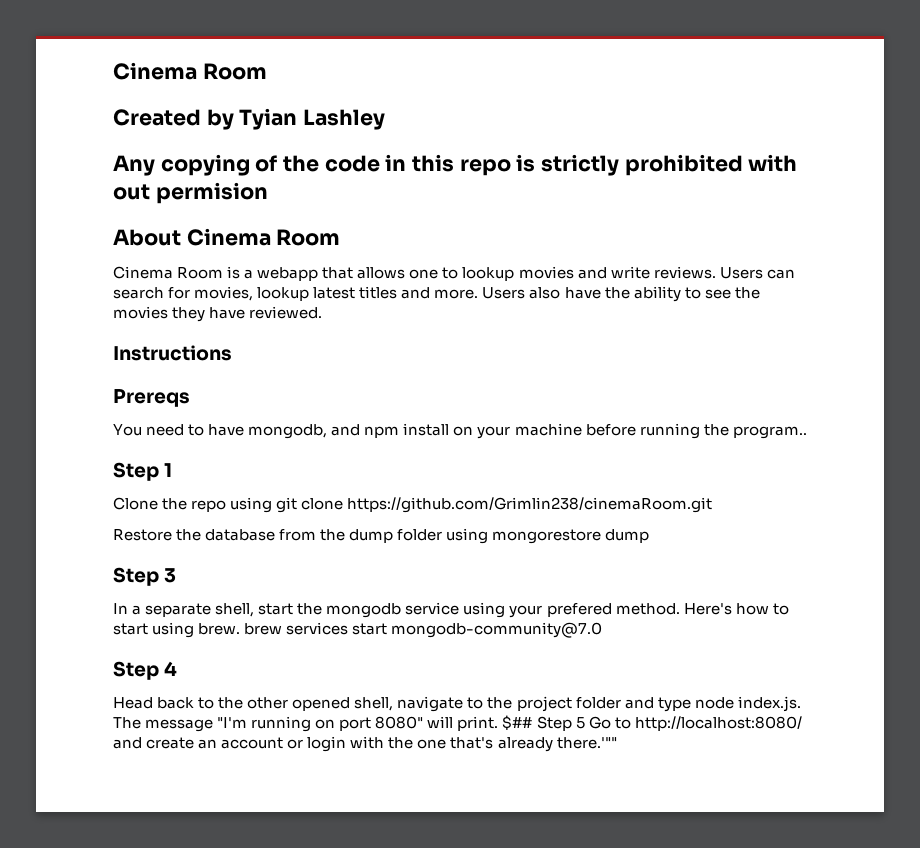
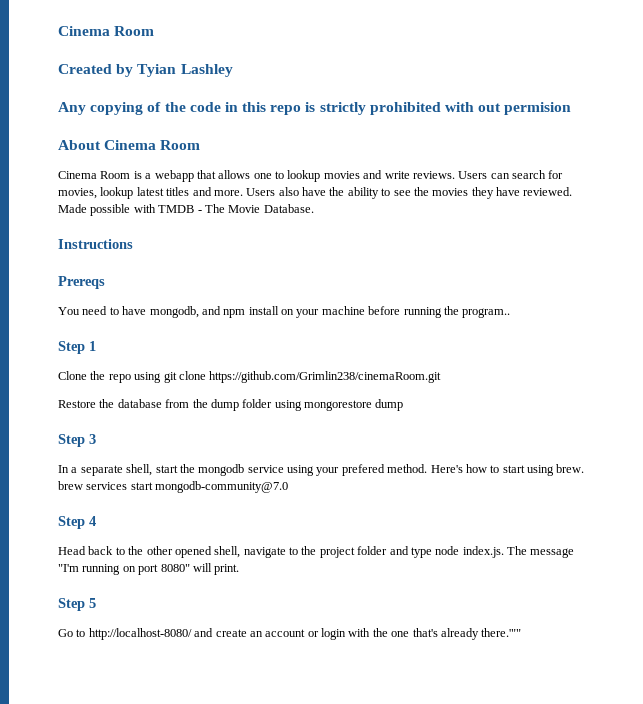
(323, 312) none -> [58,204,314,216] Made possible with TMDB - The Movie Database.
[502,715,533,730] $## -> (240, 569) //
(585, 723) none -> (96, 603) //
[634,716,802,731] http://localhost:8080/ -> [88,628,192,640] http://localhost-8080/

